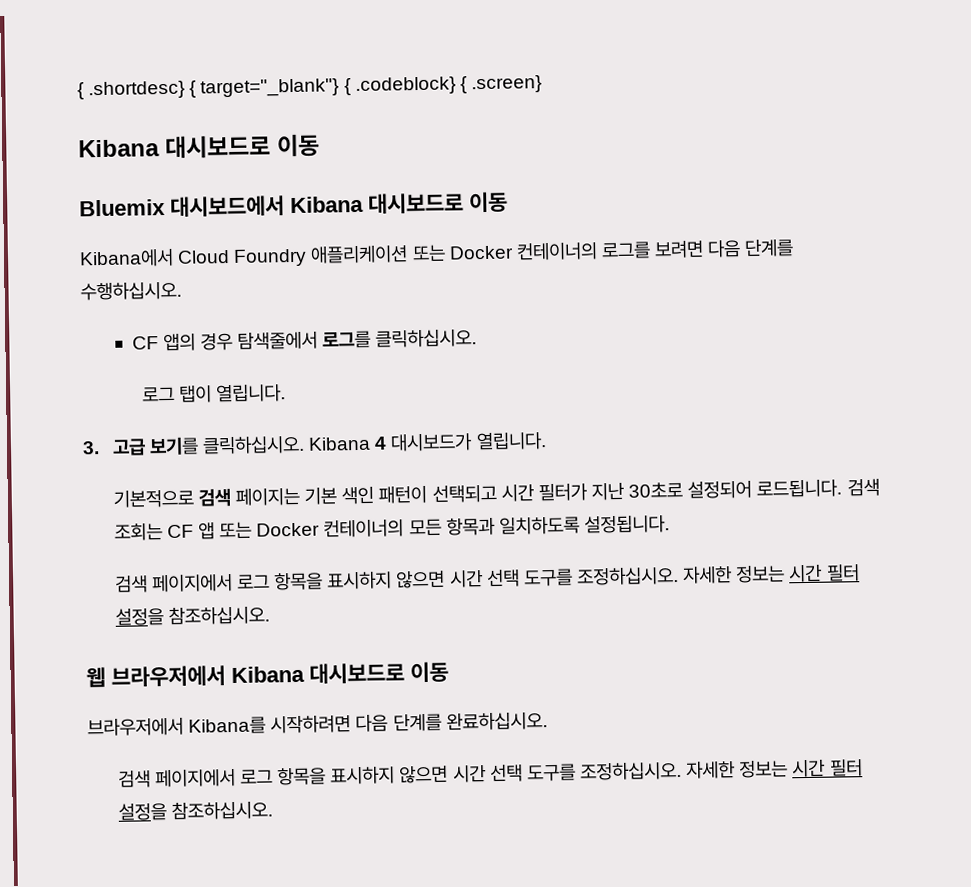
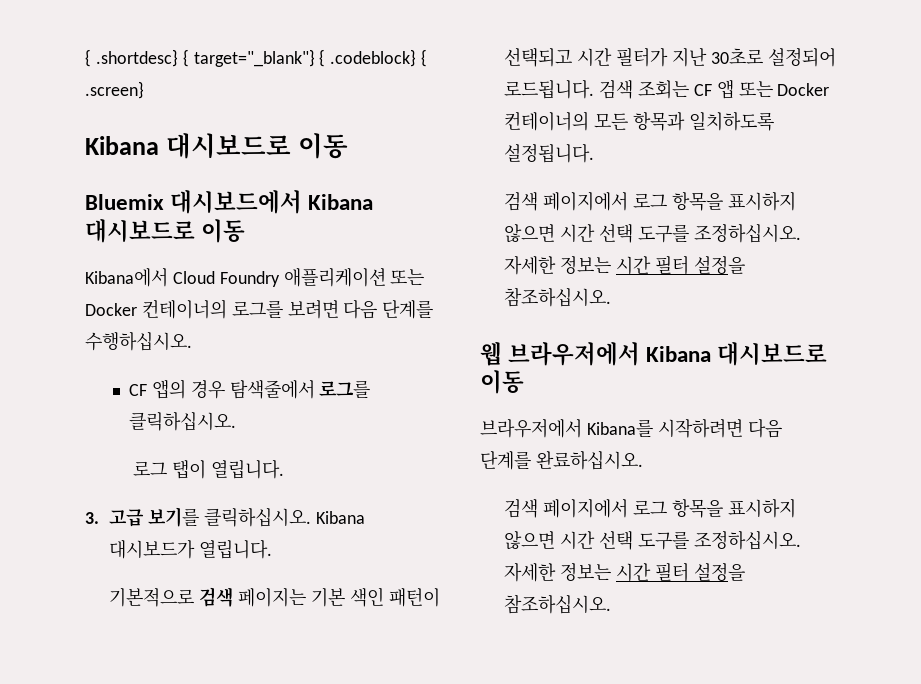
[374,436,388,450] 4 -> (365, 517) none

